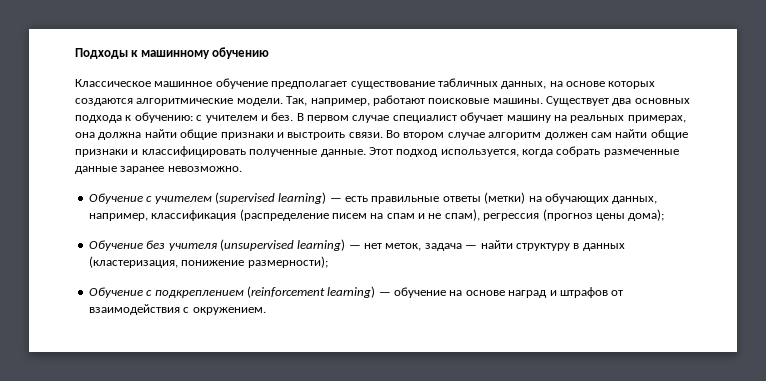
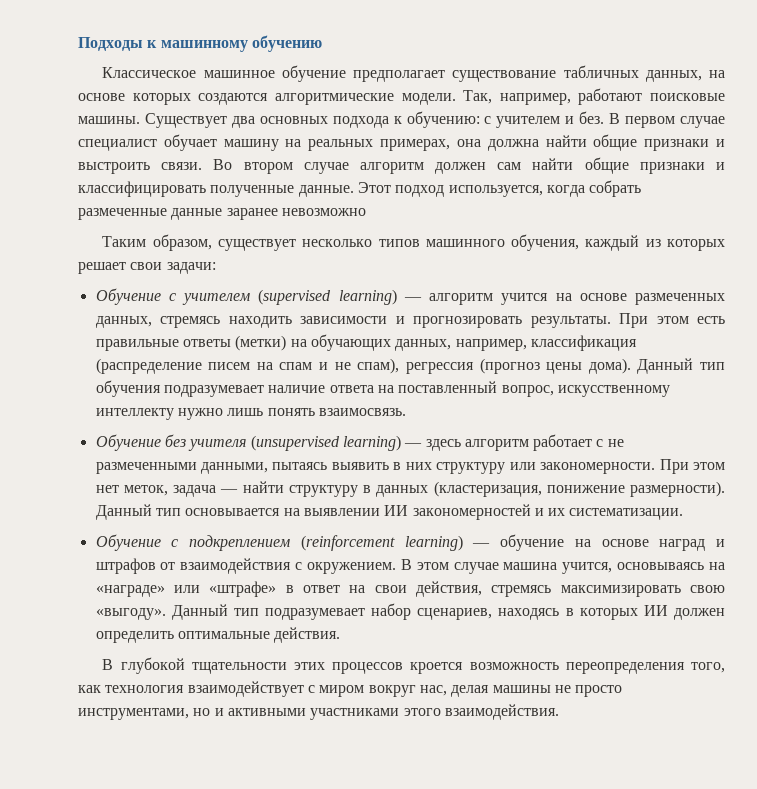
[167,166,242,172] невозможно. -> [281,208,366,216] [102,234,726,251] [78,262,216,274] невозможно // Таким образом, существует несколько типов машинного обучения, каждый из которых решает свои задачи:
(342, 200) none -> [429,293,725,305] [95,313,689,328] алгоритм учится на основе размеченных данных, стремясь находить зависимости и прогнозировать результаты. При этом
[628,209,665,221] дома); -> [588,358,725,374] [95,380,670,397] [95,408,406,420] дома). Данный тип обучения подразумевает наличие ответа на поставленный вопрос, искусственному интеллекту нужно лишь понять взаимосвязь.
(361, 247) none -> [425,434,624,451] [95,459,725,474] здесь алгоритм работает с не размеченными данными, пытаясь выявить в них структуру или закономерности. При этом
[247,256,328,268] размерности); -> [630,481,726,497] [95,504,684,520] размерности). Данный тип основывается на выявлении ИИ закономерностей и их систематизации.
(266, 311) none -> [400,559,726,574] [95,581,726,597] [95,603,725,620] [95,627,341,643] [102,657,726,674] [78,681,623,697] [78,704,559,720] В этом случае машина учится, основываясь на «награде» или «штрафе» в ответ на свои действия, стремясь максимизировать свою «выгоду». Данный тип подразумевает набор сценариев, находясь в которых ИИ должен определить оптимальные действия. // В глубокой тщательности этих процессов кроется возможность переопределения того, как технология взаимодействует с миром вокруг нас, делая машины не просто инструментами, но и активными участниками этого взаимодействия.

